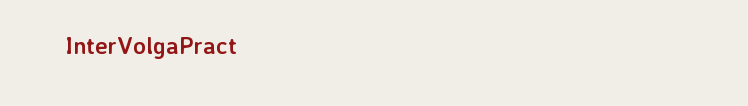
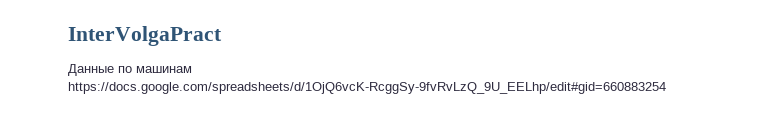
(237, 48) none -> [68,64,192,76] [68,82,666,94] // Данные по машинам https://docs.google.com/spreadsheets/d/1OjQ6vcK-RcggSy-9fvRvLzQ_9U_EELhp/edit#gid=660883254

